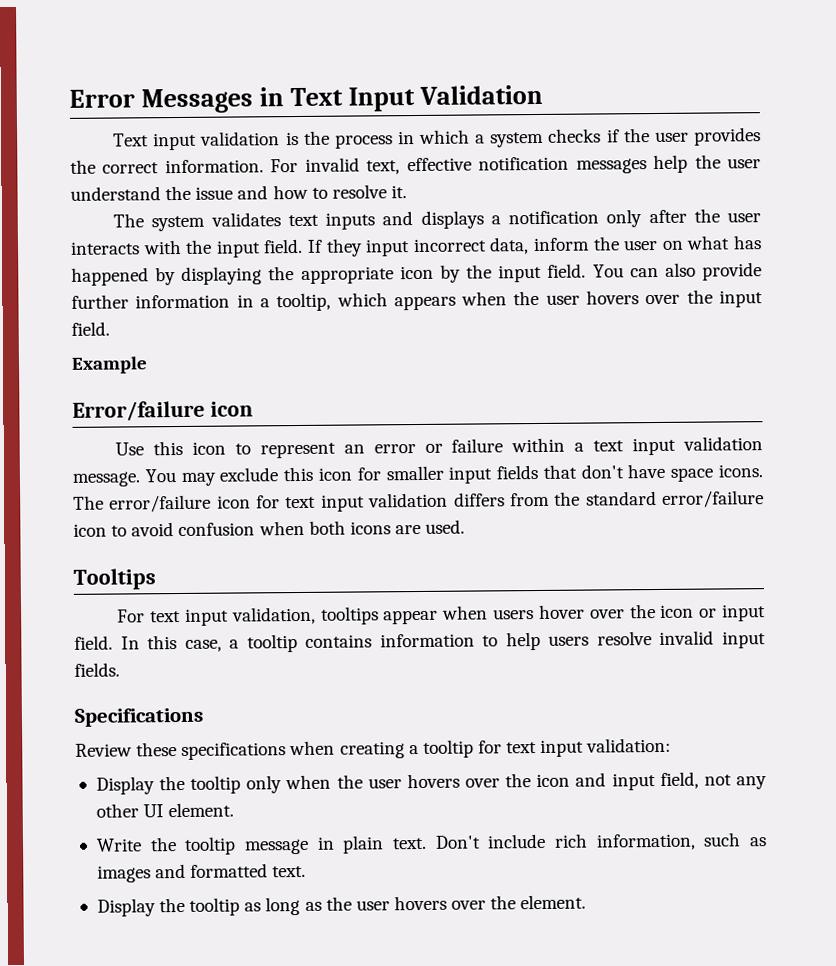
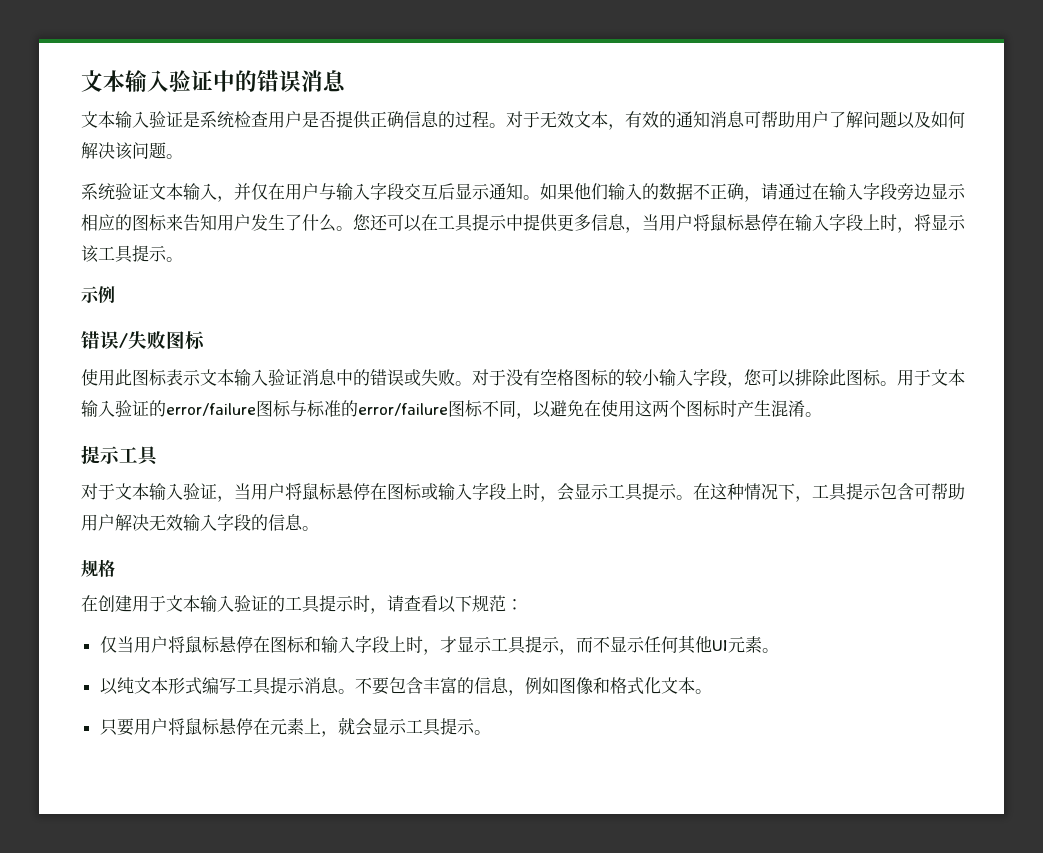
[69,84,544,114] [113,127,761,151] [70,154,762,175] [70,184,407,201] [113,208,761,232] [70,235,763,258] [71,262,762,286] [71,289,763,312] [71,321,110,336] [71,356,148,374] [72,400,253,422] [115,436,763,459] [72,463,764,487] [73,490,765,513] [73,519,466,537] [73,568,156,590] [117,604,767,626] [74,630,767,653] [74,662,120,677] [74,707,204,727] [75,737,672,760] [95,771,767,795] [95,802,235,818] [95,832,767,855] [96,863,307,883] [96,894,587,917] Error Messages in Text Input Validation // Text input validation is the process in which a system checks if the user provides the correct information. For invalid text, effective notification messages help the user understand the issue and how to resolve it. // The system validates text inputs and displays a notification only after the user interacts with the input field. If they input incorrect data, inform the user on what has happened by displaying the appropriate icon by the input field. You can also provide further information in a tooltip, which appears when the user hovers over the input field. // Example // Error/failure icon // Use this icon to represent an error or failure within a text input validation message. You may exclude this icon for smaller input fields that don't have space icons. The error/failure icon for text input validation differs from the standard error/failure icon to avoid confusion when both icons are used. // Tooltips // For text input validation, tooltips appear when users hover over the icon or input field. In this case, a tooltip contains information to help users resolve invalid input fields. // Specifications // Review these specifications when creating a tooltip for text input validation: // Display the tooltip only when the user hovers over the icon and input field, not any other UI element. // Write the tooltip message in plain text. Don't include rich information, such as images and formatted text. // Display the tooltip as long as the user hovers over the element. -> [81,70,346,92] [81,111,965,130] [81,142,183,160] [81,183,966,202] [81,214,966,233] [81,245,183,263] [81,286,115,303] [81,331,205,350] [81,369,965,388] [81,400,822,419] [81,445,159,466] [81,483,965,502] [81,514,319,531] [81,559,115,577] [81,595,523,614] [99,635,779,655] [99,677,712,696] [99,717,491,737] 文本输入验证中的错误消息 // 文本输入验证是系统检查用户是否提供正确信息的过程。对于无效文本，有效的通知消息可帮助用户了解问题以及如何解决该问题。 // 系统验证文本输入，并仅在用户与输入字段交互后显示通知。如果他们输入的数据不正确，请通过在输入字段旁边显示相应的图标来告知用户发生了什么。您还可以在工具提示中提供更多信息，当用户将鼠标悬停在输入字段上时，将显示该工具提示。 // 示例 // 错误/失败图标 // 使用此图标表示文本输入验证消息中的错误或失败。对于没有空格图标的较小输入字段，您可以排除此图标。用于文本输入验证的error/failure图标与标准的error/failure图标不同，以避免在使用这两个图标时产生混淆。 // 提示工具 // 对于文本输入验证，当用户将鼠标悬停在图标或输入字段上时，会显示工具提示。在这种情况下，工具提示包含可帮助用户解决无效输入字段的信息。 // 规格 // 在创建用于文本输入验证的工具提示时，请查看以下规范： // 仅当用户将鼠标悬停在图标和输入字段上时，才显示工具提示，而不显示任何其他UI元素。 // 以纯文本形式编写工具提示消息。不要包含丰富的信息，例如图像和格式化文本。 // 只要用户将鼠标悬停在元素上，就会显示工具提示。

